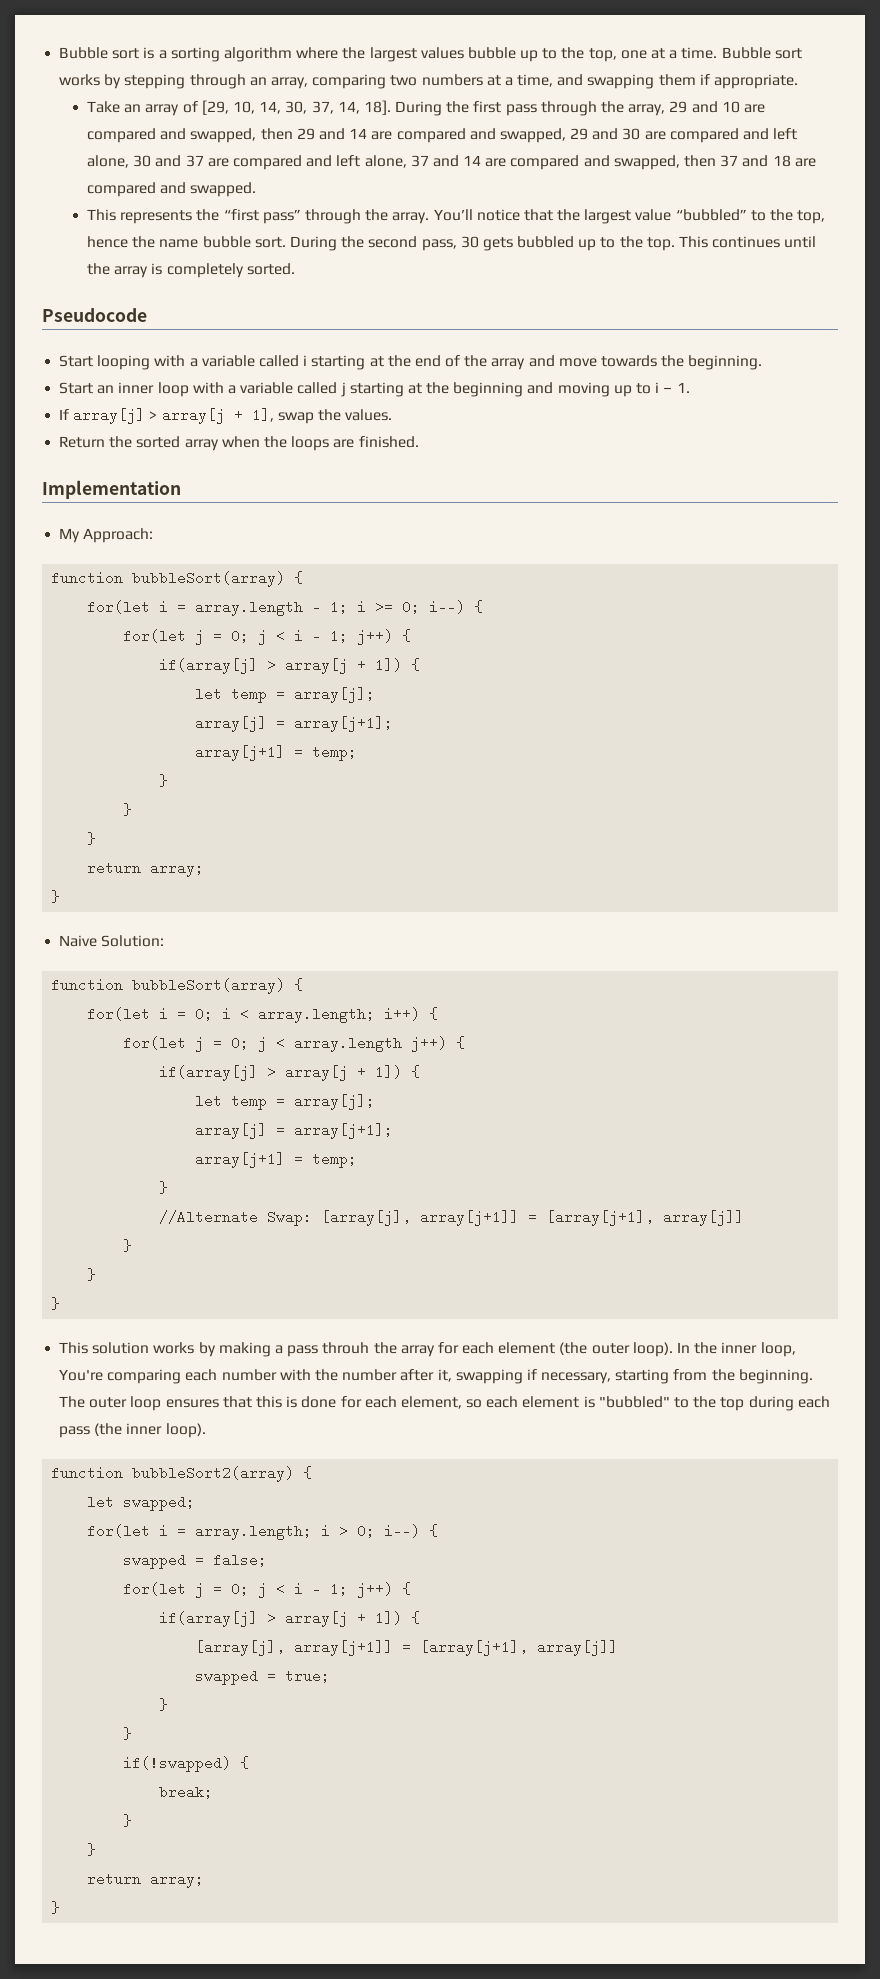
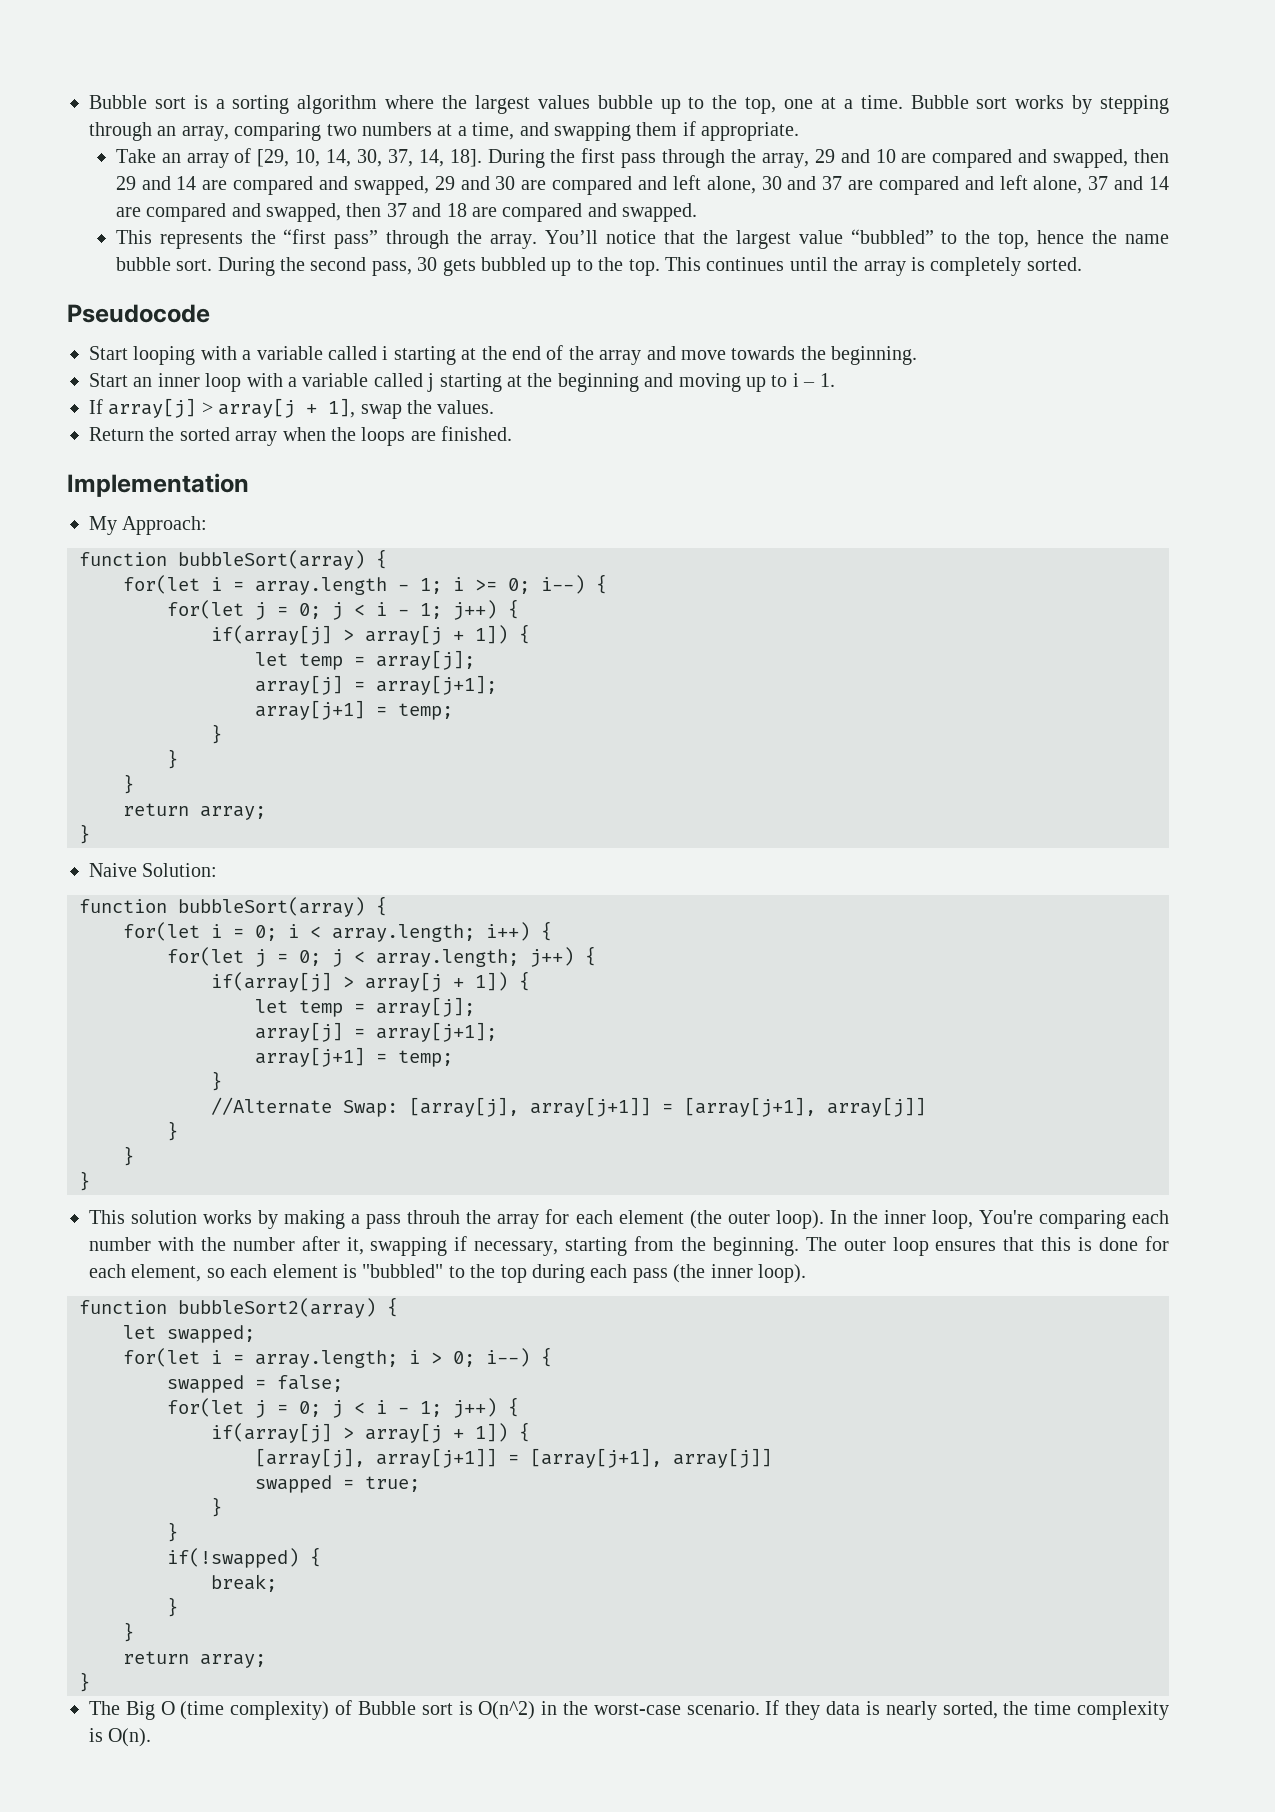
[294,1036,403,1052] array.length -> [376,949,519,967] array.length;
(61, 1907) none -> [89,1700,1170,1720] [89,1728,152,1747] // The Big O (time complexity) of Bubble sort is O(n^2) in the worst-case scenario. If they data is nearly sorted, the time complexity is O(n).

